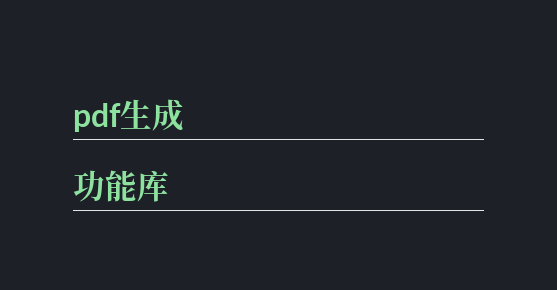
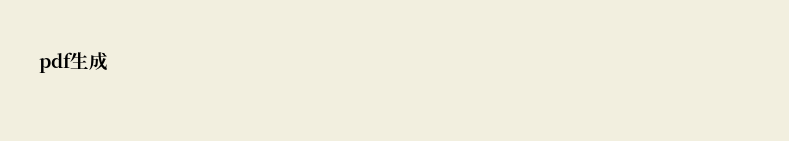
[73,170,169,202] // 功能库 -> (108, 61) none

